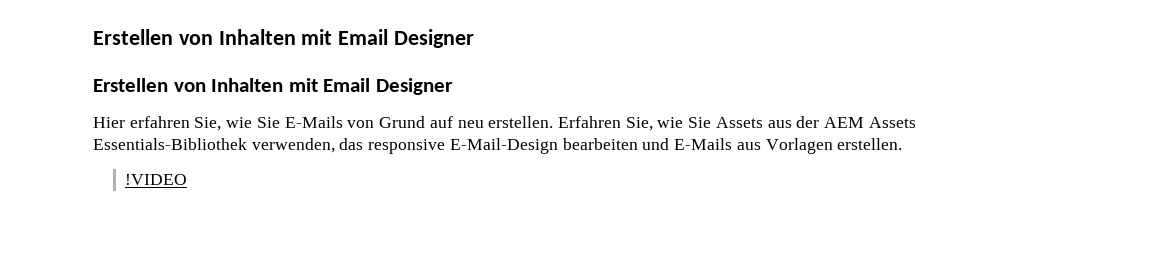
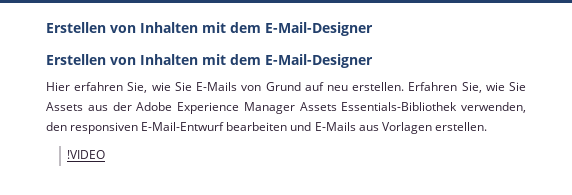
[93,29,475,48] [93,78,453,95] Erstellen von Inhalten mit Email Designer // Erstellen von Inhalten mit Email Designer -> [46,22,373,36] [46,54,373,68] Erstellen von Inhalten mit dem E-Mail-Designer // Erstellen von Inhalten mit dem E-Mail-Designer
[824,117,916,128] [93,138,558,154] AEM Assets Essentials-Bibliothek verwenden, das responsive E-Mail-Design -> [136,102,526,114] [46,122,225,134] Adobe Experience Manager Assets Essentials-Bibliothek verwenden, den responsiven E-Mail-Entwurf

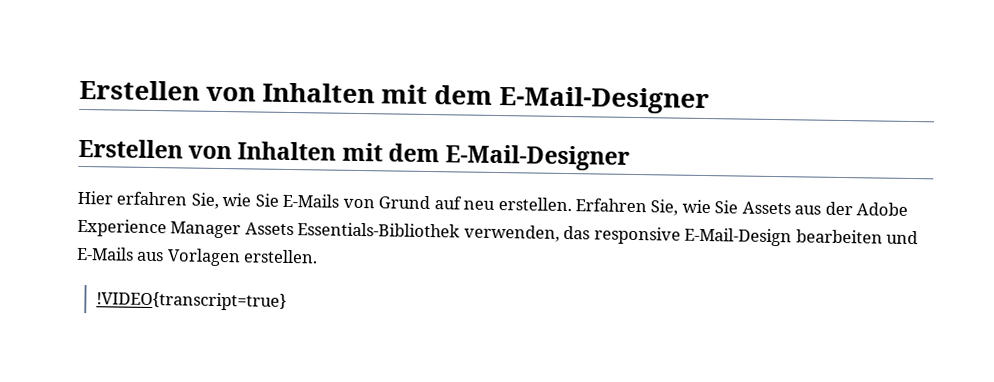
[46,122,225,134] den responsiven E-Mail-Entwurf -> [563,225,793,247] das responsive E-Mail-Design
[66,150,105,159] !VIDEO -> [95,291,287,311] !VIDEO{transcript=true}

